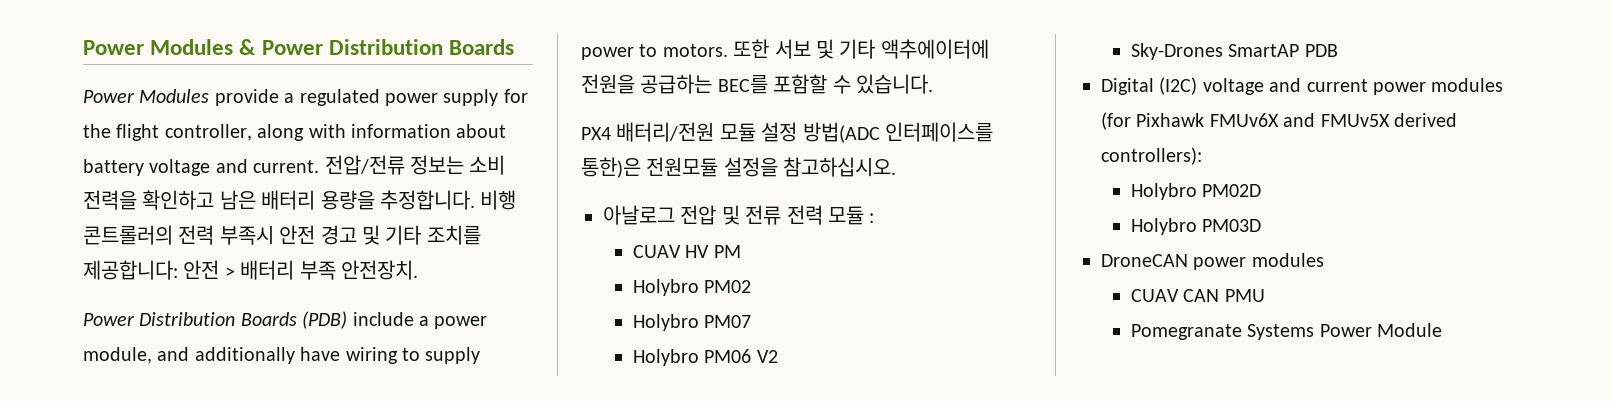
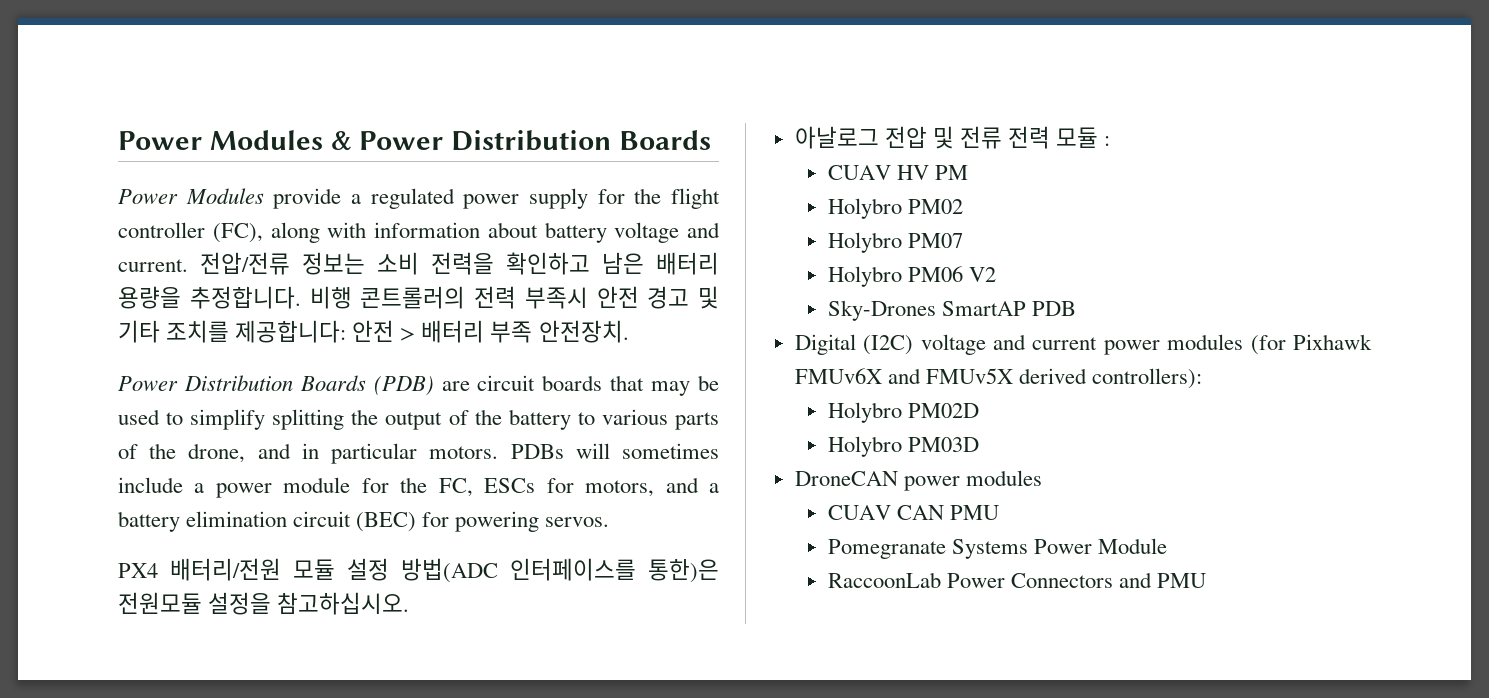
[164,124,252,141] controller, -> [118,222,263,243] controller (FC),
[352,312,488,329] [83,347,481,364] [581,39,989,60] [581,74,933,94] include a power module, and additionally have wiring to supply power to motors. 또한 서보 및 기타 액추에이터에 전원을 공급하는 BEC를 포함할 수 있습니다. -> [441,375,719,396] [118,409,719,430] [118,443,719,464] [118,477,719,498] [118,511,610,532] are circuit boards that may be used to simplify splitting the output of the battery to various parts of the drone, and in particular motors. PDBs will sometimes include a power module for the FC, ESCs for motors, and a battery elimination circuit (BEC) for powering servos.
(1443, 330) none -> [828,572,1207,588] // RaccoonLab Power Connectors and PMU

